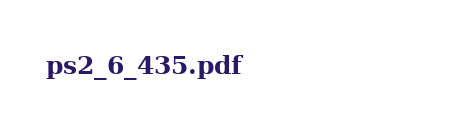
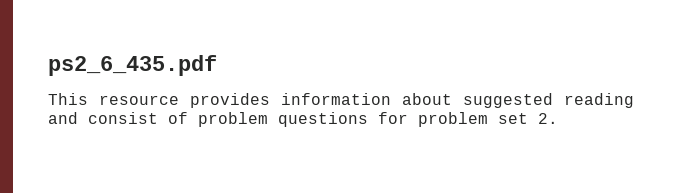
(244, 67) none -> [48,93,634,108] [48,112,558,127] // This resource provides information about suggested reading and consist of problem questions for problem set 2.

